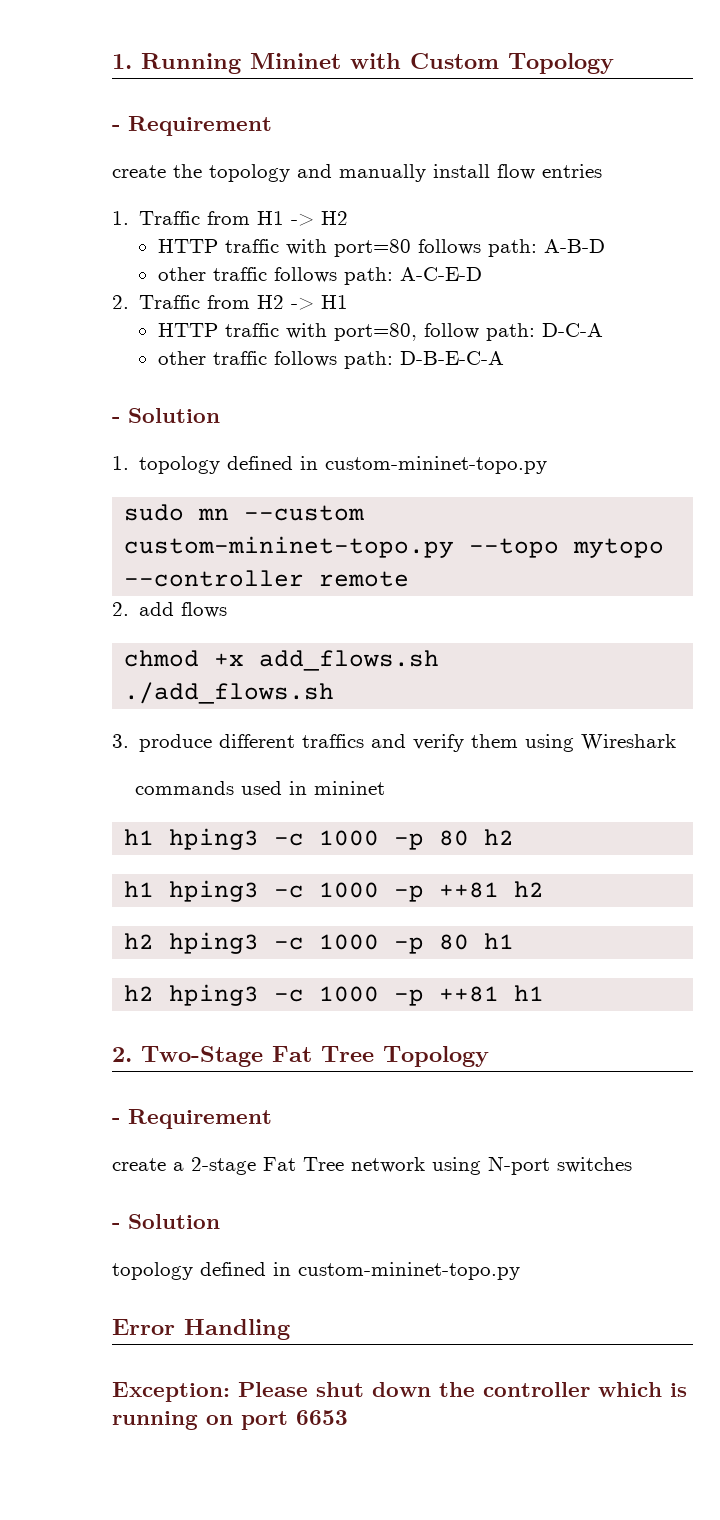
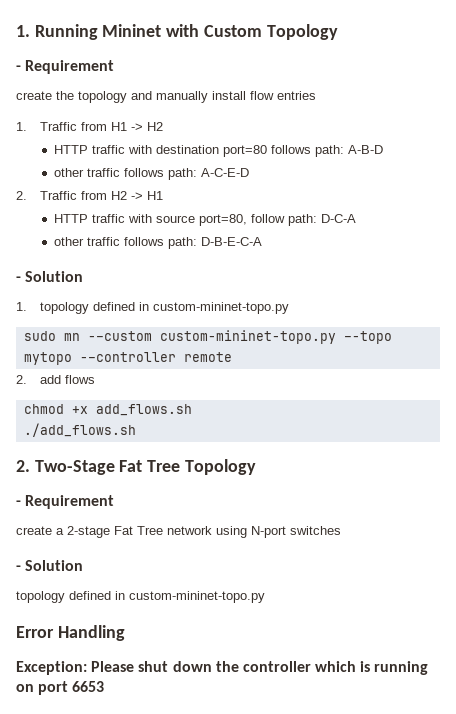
(327, 247) none -> [156,145,220,154] destination
(327, 331) none -> [156,215,196,223] source
[112,734,677,752] [135,781,386,795] [124,828,515,850] [124,880,545,902] [124,932,515,954] [124,984,545,1006] // 3. produce different traffics and verify them using Wireshark // commands used in mininet // h1 hping3 -c 1000 -p 80 h2 // h1 hping3 -c 1000 -p ++81 h2 // h2 hping3 -c 1000 -p 80 h1 // h2 hping3 -c 1000 -p ++81 h1 -> (136, 430) none

